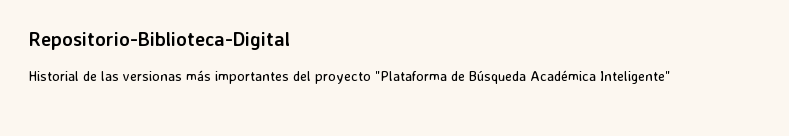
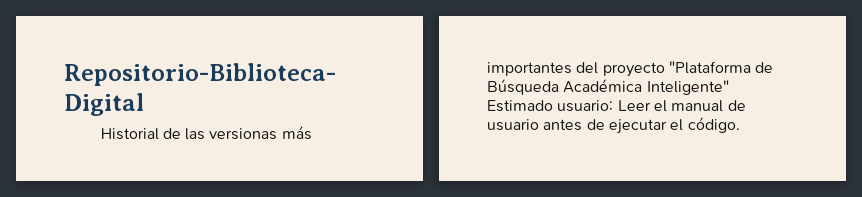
(670, 77) none -> [487,100,746,112] [487,117,740,134] Estimado usuario: Leer el manual de usuario antes de ejecutar el código.

